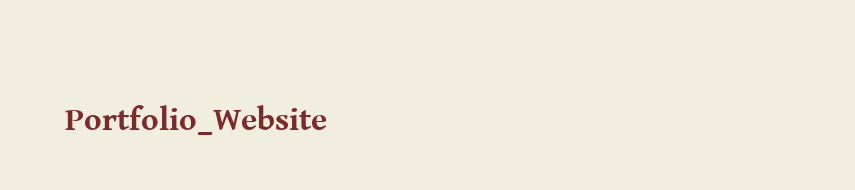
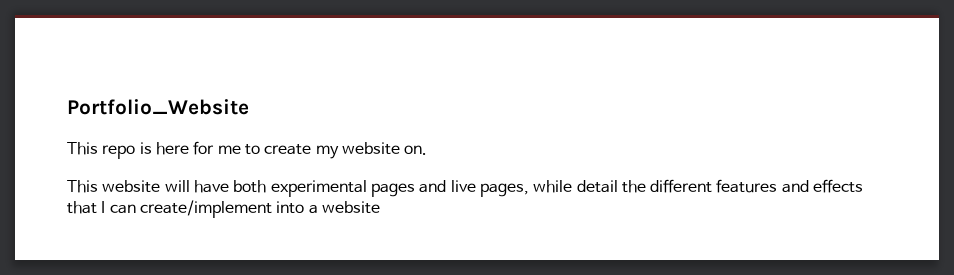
(327, 120) none -> [67,141,428,159] [67,179,864,197] [67,200,380,218] // This repo is here for me to create my website on. // This website will have both experimental pages and live pages, while detail the different features and effects that I can create/implement into a website

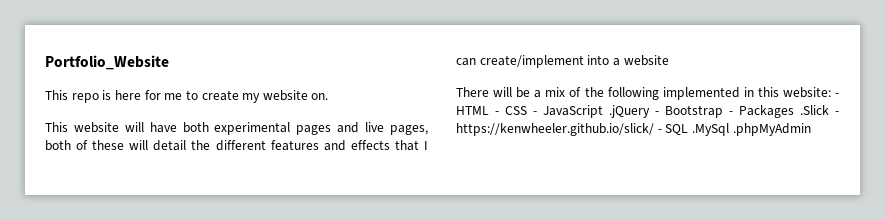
[533,180,573,193] while -> [45,140,149,151] both of these will
(380, 207) none -> [456,87,839,100] [456,105,839,118] [456,123,811,136] // There will be a mix of the following implemented in this website: - HTML - CSS - JavaScript .jQuery - Bootstrap - Packages .Slick - https://kenwheeler.github.io/slick/ - SQL .MySql .phpMyAdmin

